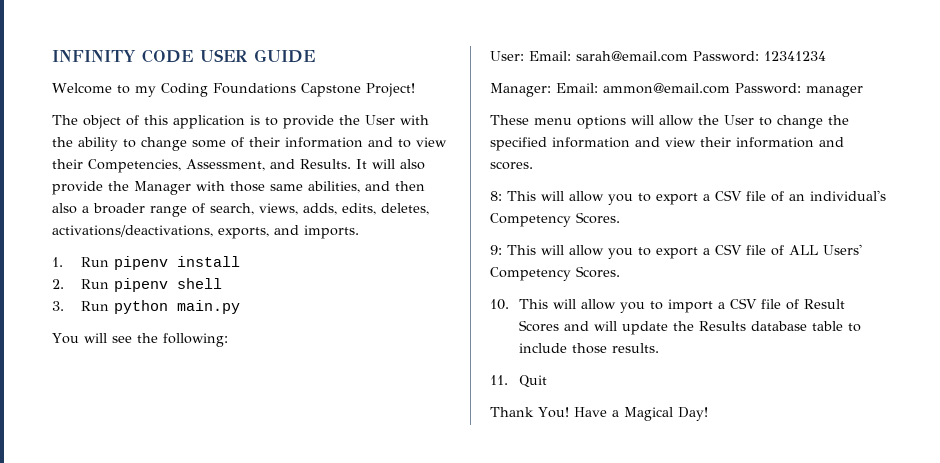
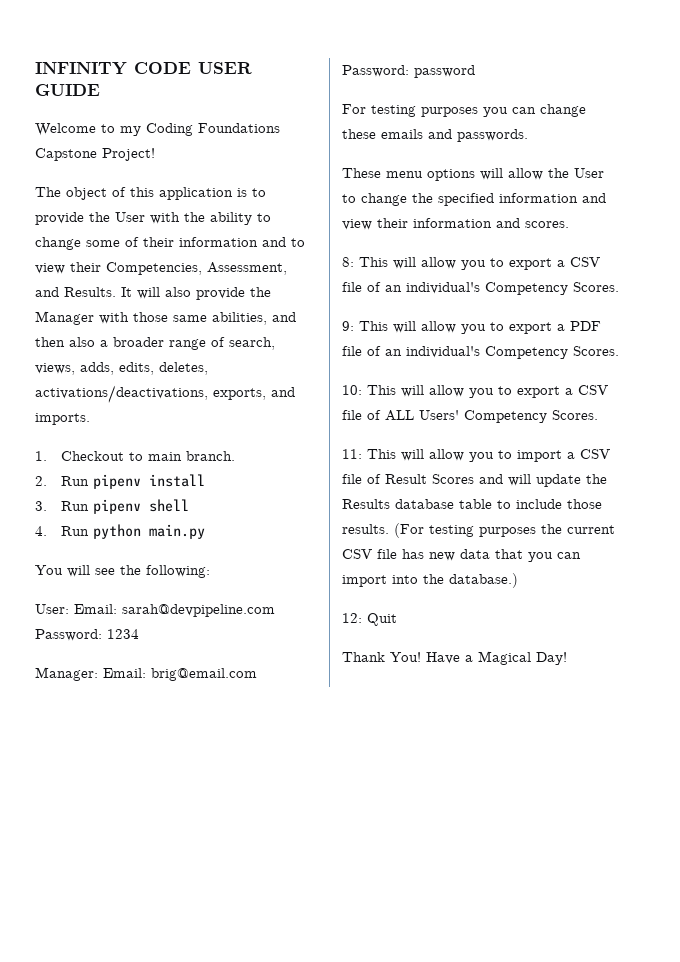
(63, 262) none -> [60,451,235,461] [35,476,47,486] Checkout to main branch. // 2.
[52,279,64,289] 2. -> [35,501,47,511] 3.
[52,301,64,311] 3. -> [35,526,47,536] 4.
[576,51,826,62] sarah@email.com Password: 12341234 -> [122,604,275,617] [35,629,139,641] sarah@devpipeline.com Password: 1234
[603,83,863,97] ammon@email.com Password: manager -> [151,668,257,681] [342,65,475,78] [342,104,586,117] [342,129,528,142] brig@email.com Password: password // For testing purposes you can change these emails and passwords.
(710, 251) none -> [570,321,601,331] [342,346,619,359] [342,385,573,398] PDF file of an individual's Competency Scores. // 10: This will allow you to export a
[490,299,509,310] 10. -> [342,449,362,459] 11:
[490,375,508,385] // 11. -> [394,523,615,538] [342,549,581,562] [342,573,518,588] [342,613,362,623] (For testing purposes the current CSV file has new data that you can import into the database.) // 12:

